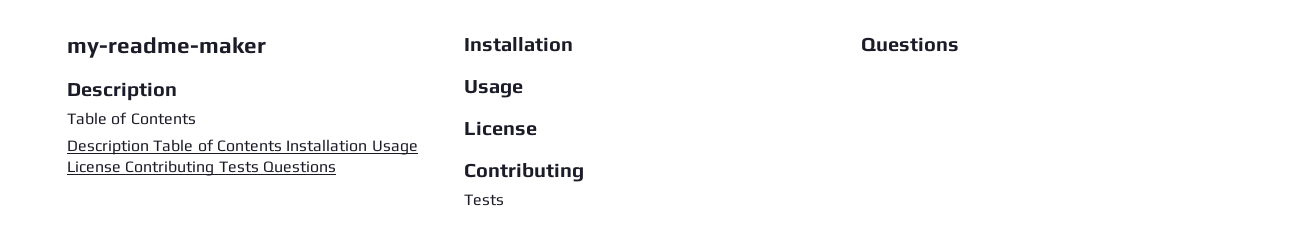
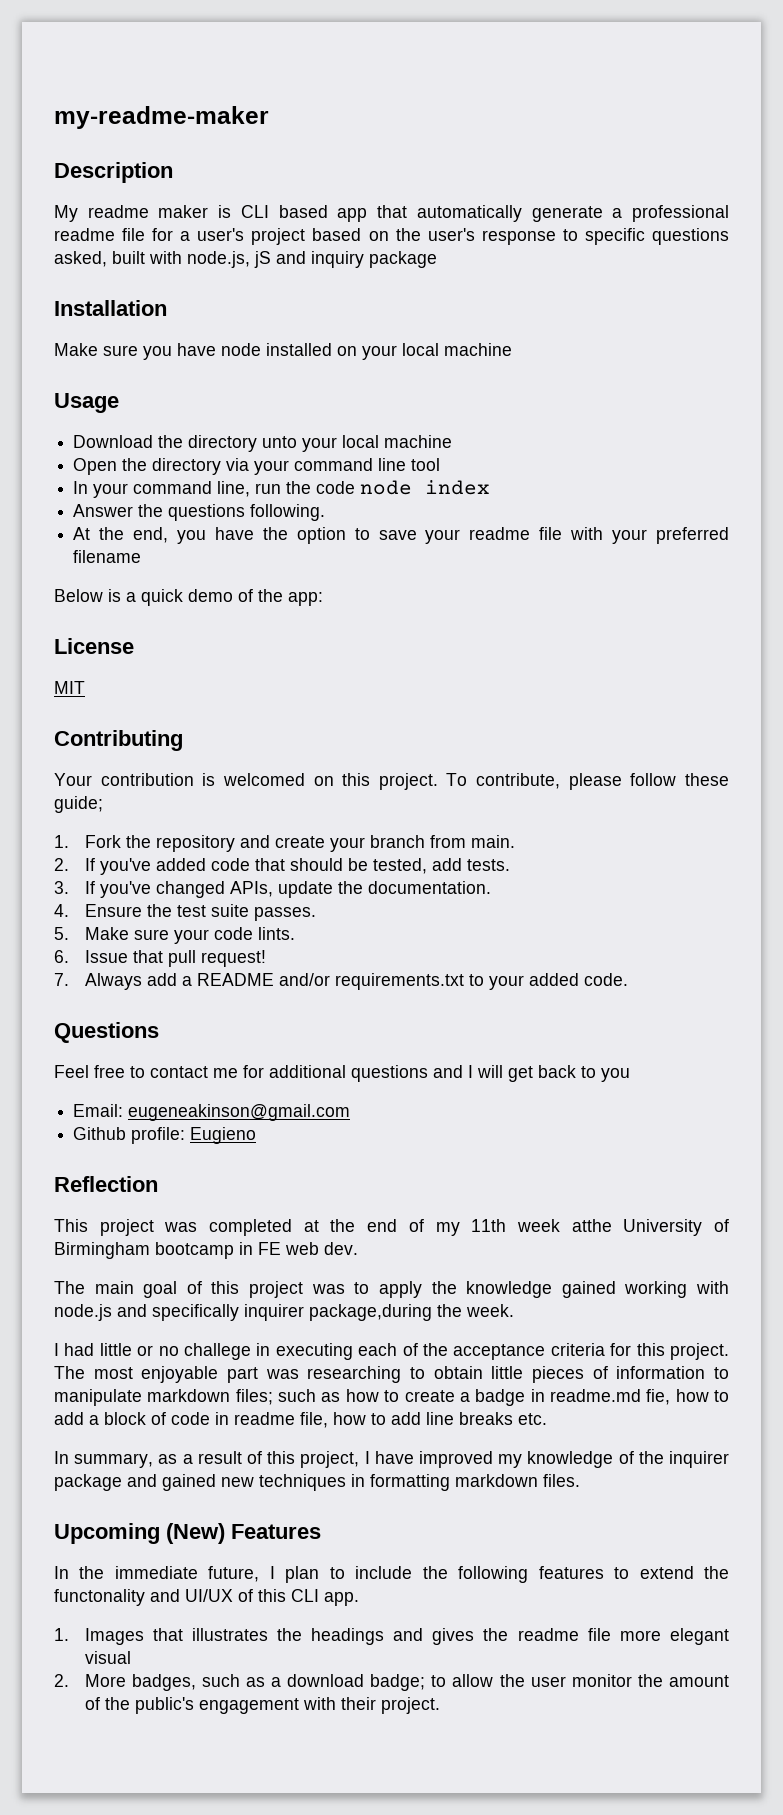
[67,112,196,125] [67,139,418,155] [67,160,336,176] [464,37,573,52] [464,80,523,98] [464,121,537,136] Table of Contents // Description Table of Contents Installation Usage License Contributing Tests Questions // Installation // Usage // License -> [54,205,730,222] [54,228,730,245] [54,251,437,268] [54,300,167,316] [54,343,512,360] [54,393,119,413] [73,435,453,452] [73,458,441,475] [73,480,491,498] [73,504,326,521] [73,527,729,544] [73,550,142,563] [54,589,323,606] [54,638,134,654] [54,681,85,694] My readme maker is CLI based app that automatically generate a professional readme file for a user's project based on the user's response to specific questions asked, built with node.js, jS and inquiry package // Installation // Make sure you have node installed on your local machine // Usage // Download the directory unto your local machine // Open the directory via your command line tool // In your command line, run the code node index // Answer the questions following. // At the end, you have the option to save your readme file with your preferred filename // Below is a quick demo of the app: // License // MIT
[464,194,504,206] [861,37,959,52] Tests // Questions -> [54,773,729,790] [54,796,103,813] [54,835,515,852] [54,858,510,875] [54,881,491,898] [54,904,316,921] [54,927,295,944] [54,950,266,967] [54,973,628,990] [54,1022,159,1043] [54,1065,630,1082] [73,1104,351,1121] [73,1127,257,1144] [54,1176,158,1192] [54,1219,729,1236] [54,1242,358,1259] [54,1281,730,1298] [54,1304,514,1321] [54,1343,729,1360] [54,1366,729,1383] [54,1389,729,1406] [54,1412,547,1428] [54,1451,729,1468] [54,1474,580,1491] [54,1523,321,1544] [54,1566,729,1583] [54,1589,359,1606] [54,1628,730,1645] [84,1651,131,1664] [54,1674,729,1691] [84,1697,440,1714] Your contribution is welcomed on this project. To contribute, please follow these guide; // 1. Fork the repository and create your branch from main. // 2. If you've added code that should be tested, add tests. // 3. If you've changed APIs, update the documentation. // 4. Ensure the test suite passes. // 5. Make sure your code lints. // 6. Issue that pull request! // 7. Always add a README and/or requirements.txt to your added code. // Questions // Feel free to contact me for additional questions and I will get back to you // Email: eugeneakinson@gmail.com // Github profile: Eugieno // Reflection // This project was completed at the end of my 11th week atthe University of Birmingham bootcamp in FE web dev. // The main goal of this project was to apply the knowledge gained working with node.js and specifically inquirer package,during the week. // I had little or no challege in executing each of the acceptance criteria for this project. The most enjoyable part was researching to obtain little pieces of information to manipulate markdown files; such as how to create a badge in readme.md fie, how to add a block of code in readme file, how to add line breaks etc. // In summary, as a result of this project, I have improved my knowledge of the inquirer package and gained new techniques in formatting markdown files. // Upcoming (New) Features // In the immediate future, I plan to include the following features to extend the functonality and UI/UX of this CLI app. // 1. Images that illustrates the headings and gives the readme file more elegant visual // 2. More badges, such as a download badge; to allow the user monitor the amount of the public's engagement with their project.

